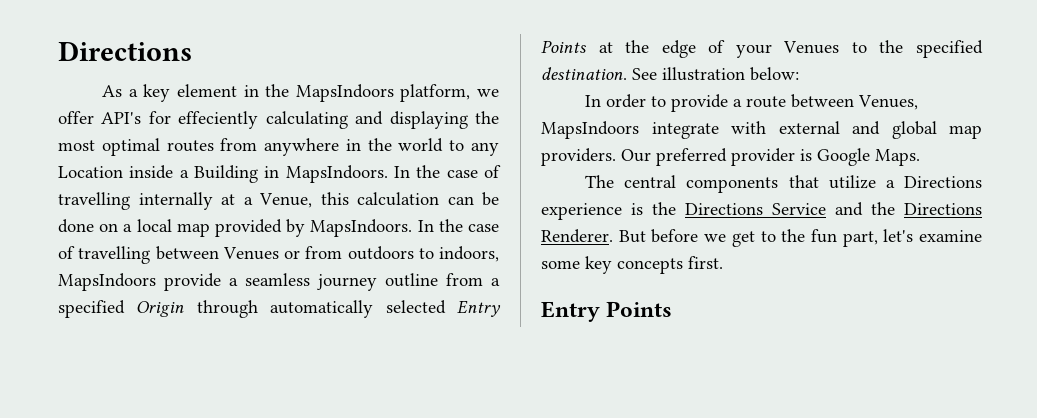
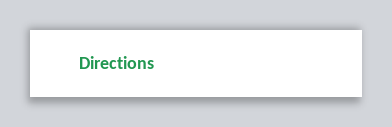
[58,41,192,61] [102,84,499,102] [58,111,499,129] [58,138,499,156] [58,165,501,183] [58,192,499,210] [58,219,499,237] [58,246,499,264] [58,273,500,291] [58,300,501,318] [541,40,983,58] [541,67,799,81] [585,94,919,112] [541,121,982,139] [541,148,920,166] [585,175,982,193] [541,202,982,220] [541,229,982,247] [541,256,723,274] [541,301,673,322] Directions // As a key element in the MapsIndoors platform, we offer API's for effeciently calculating and displaying the most optimal routes from anywhere in the world to any Location inside a Building in MapsIndoors. In the case of travelling internally at a Venue, this calculation can be done on a local map provided by MapsIndoors. In the case of travelling between Venues or from outdoors to indoors, MapsIndoors provide a seamless journey outline from a specified Origin through automatically selected Entry Points at the edge of your Venues to the specified destination. See illustration below: // In order to provide a route between Venues, MapsIndoors integrate with external and global map providers. Our preferred provider is Google Maps. // The central components that utilize a Directions experience is the Directions Service and the Directions Renderer. But before we get to the fun part, let's examine some key concepts first. // Entry Points -> [79,56,154,69] Directions

